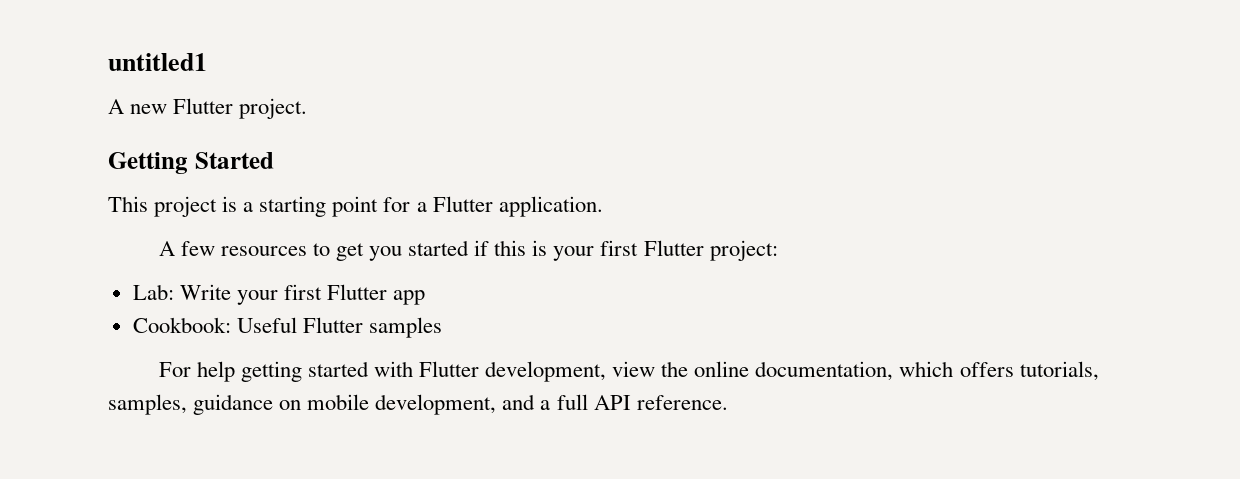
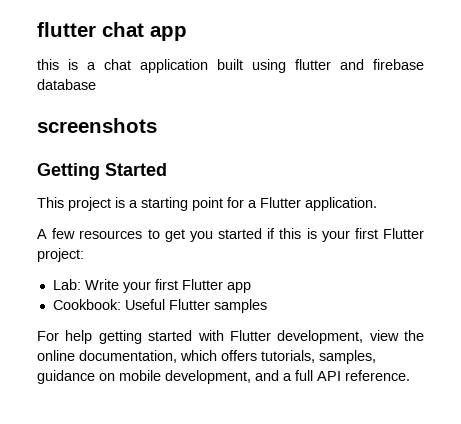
[108,53,207,71] [108,98,308,119] untitled1 // A new Flutter project. -> [37,22,187,41] [37,59,424,73] [37,79,96,90] [37,118,157,133] flutter chat app // this is a chat application built using flutter and firebase database // screenshots

